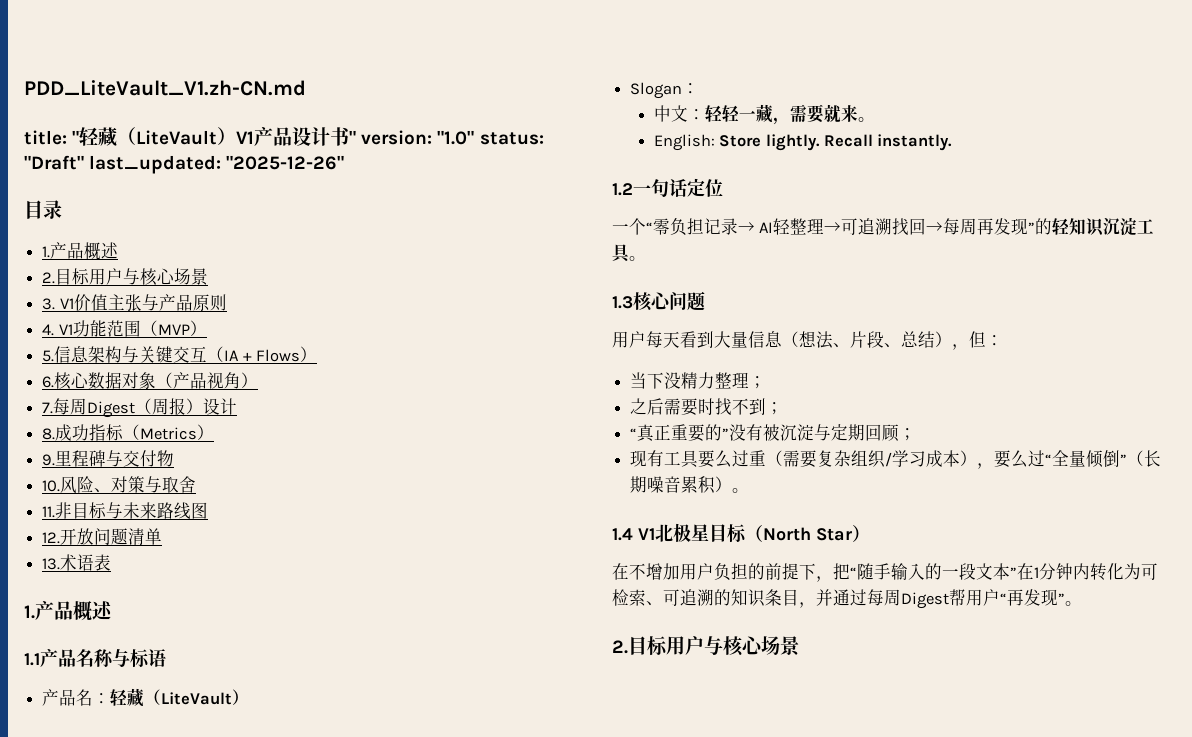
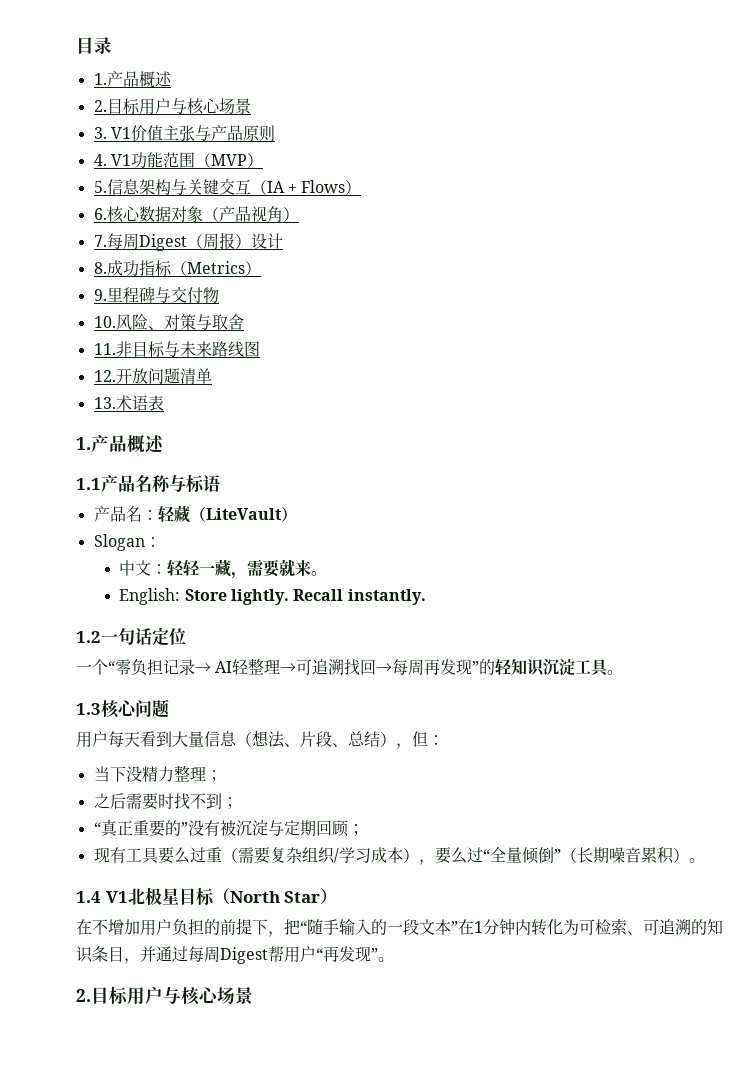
[24,80,306,96] [24,127,544,147] [24,155,345,174] PDD_LiteVault_V1.zh-CN.md // title: "轻藏（LiteVault）V1产品设计书" version: "1.0" status: "Draft" last_updated: "2025-12-26" // -> (76, 45) none

